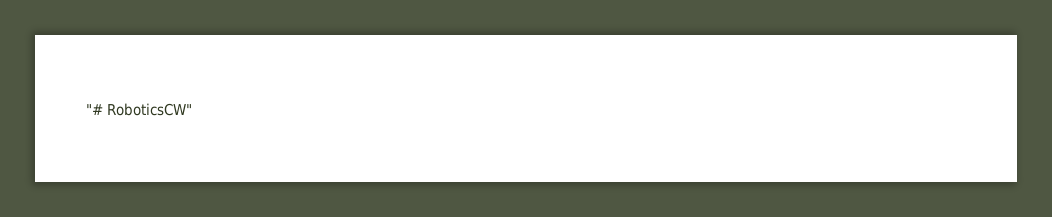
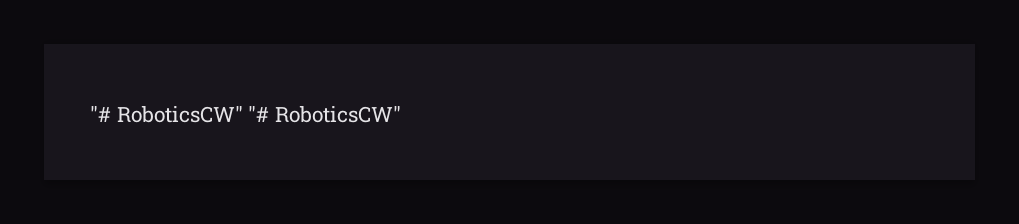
[86,103,193,116] "# RoboticsCW" -> [90,106,402,123] "# RoboticsCW" "# RoboticsCW"

